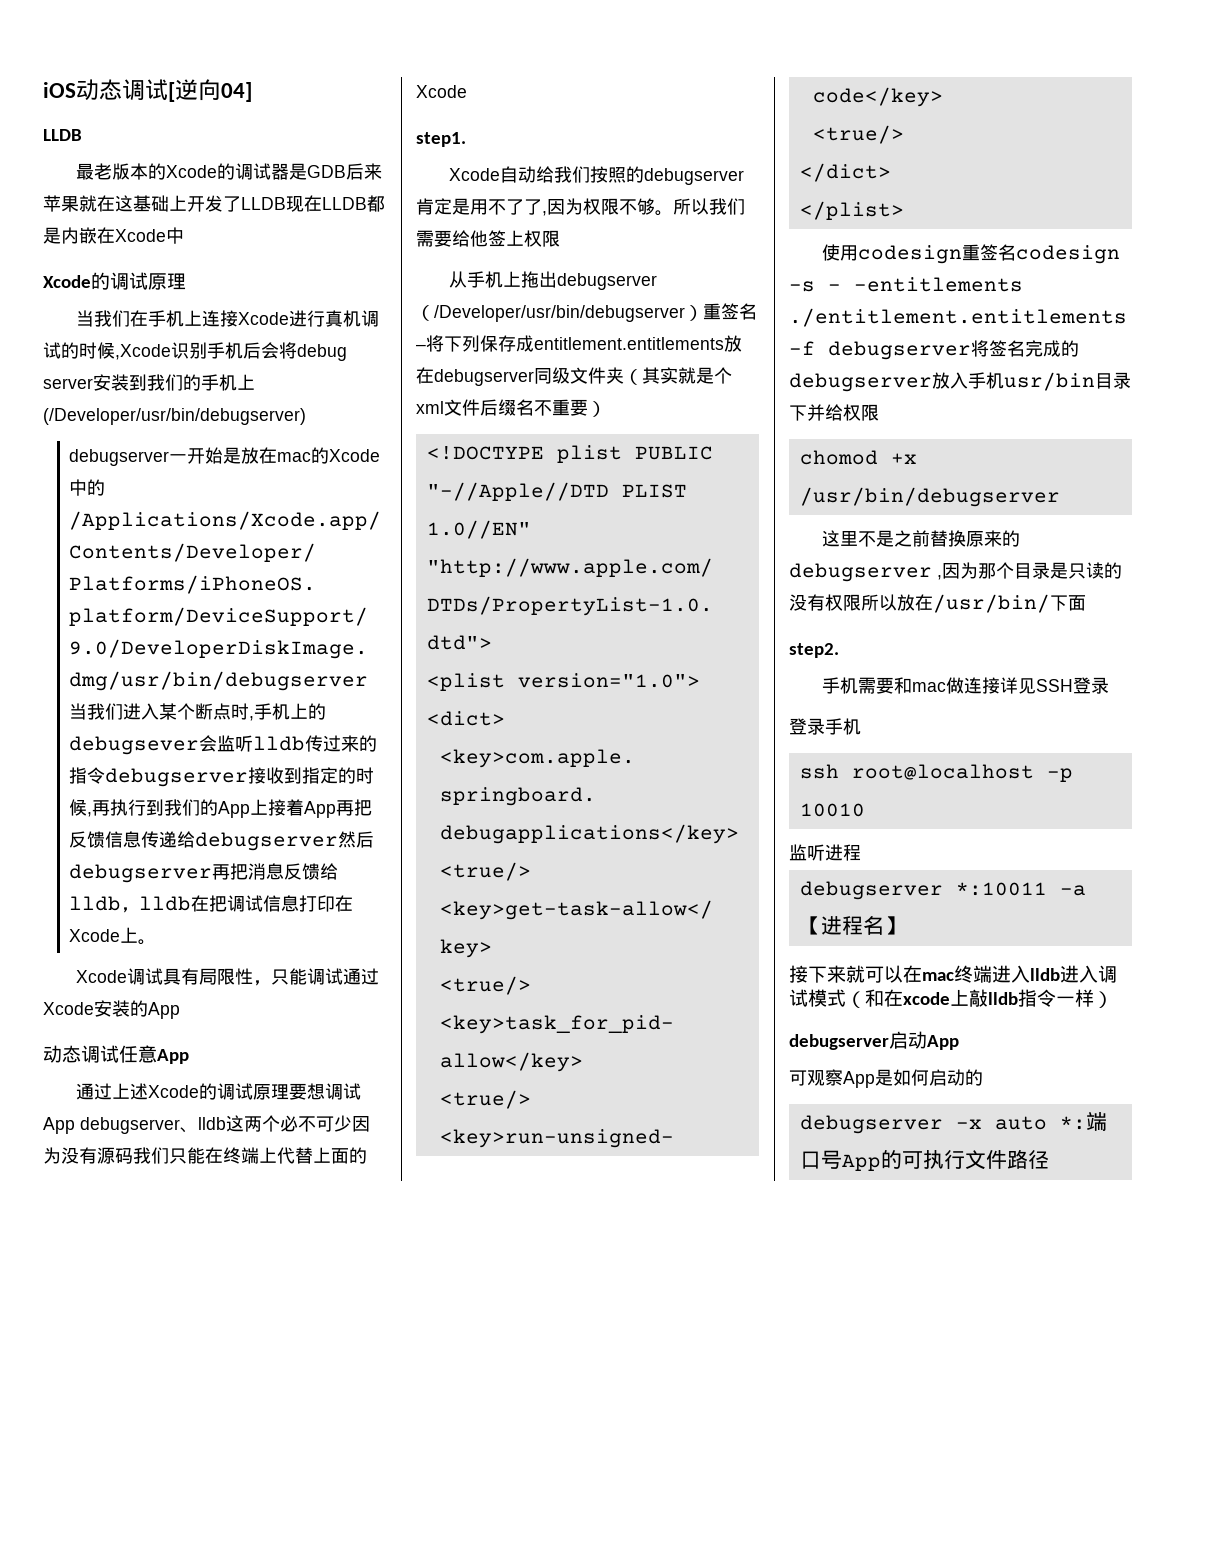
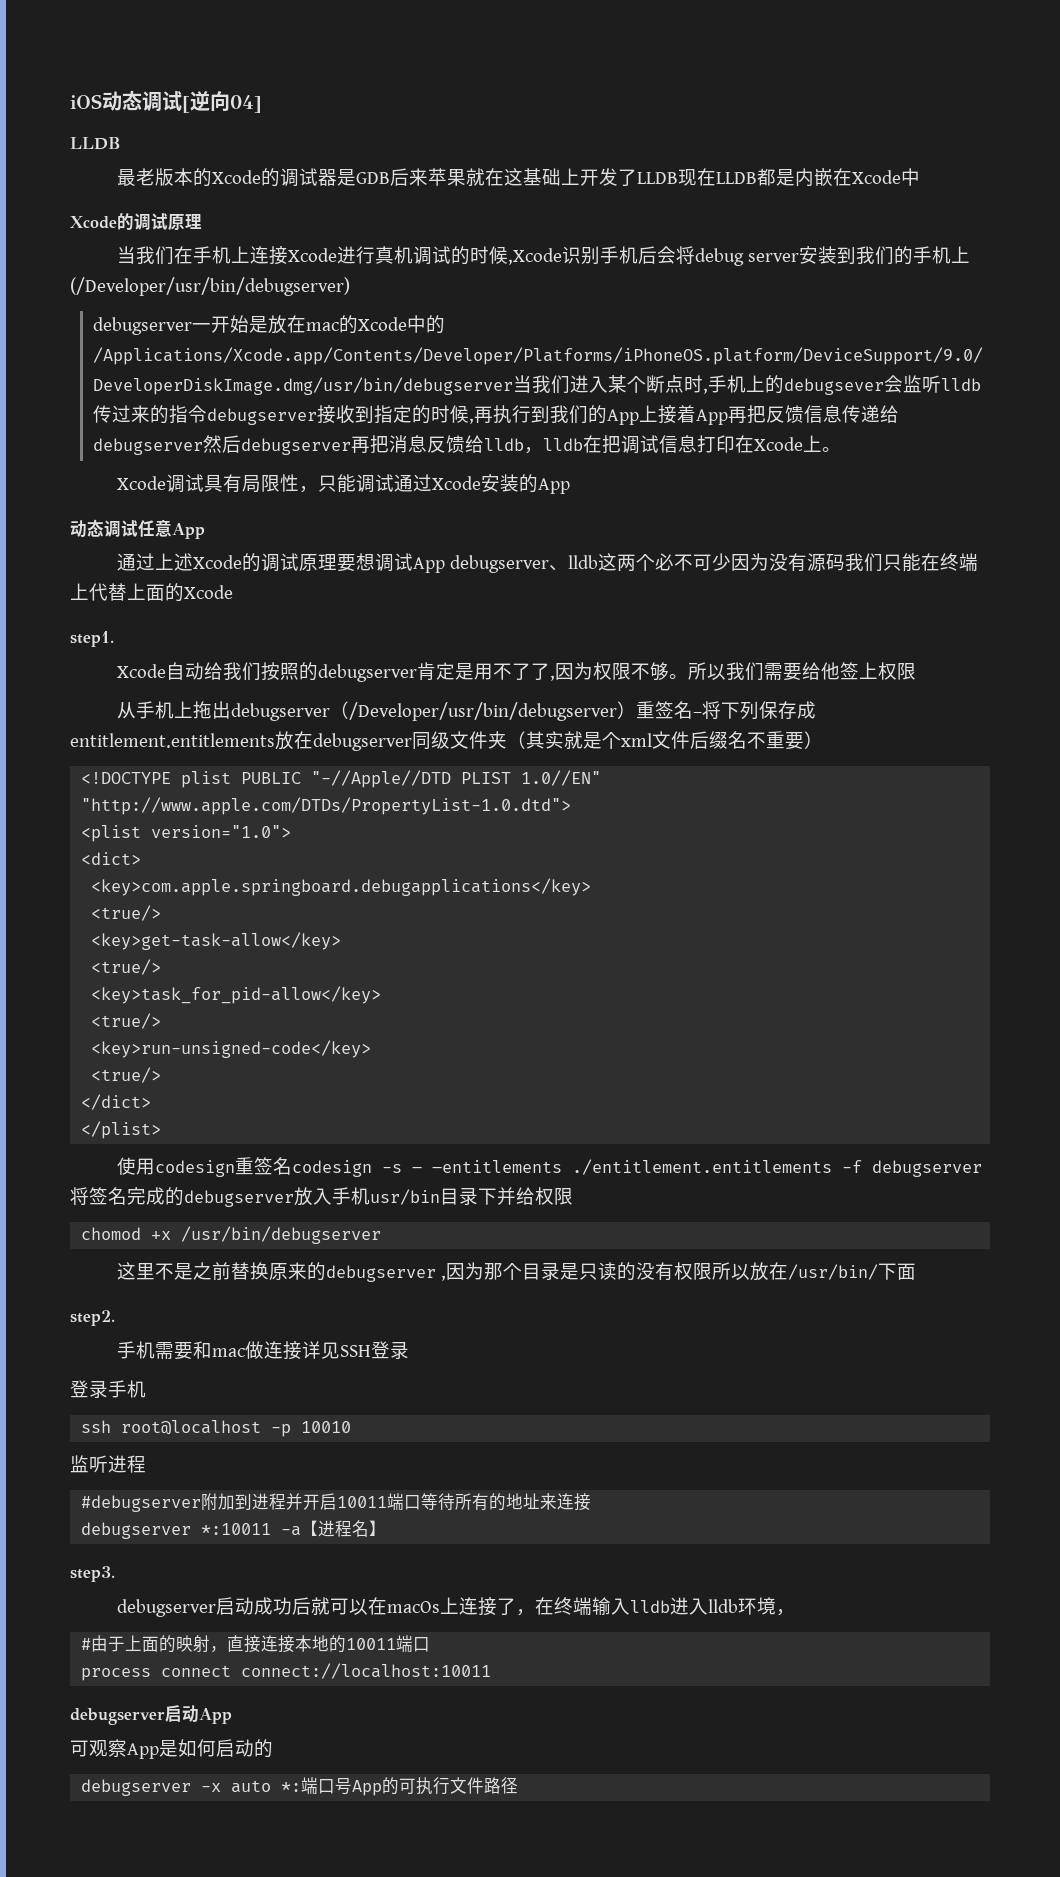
(861, 852) none -> [81,1493,592,1512] // #debugserver附加到进程并开启10011端口等待所有的地址来连接
[789,965,1117,983] [789,989,1113,1008] 接下来就可以在mac终端进入lldb进入调试模式（和在xcode上敲lldb指令一样） -> [70,1566,115,1582] [117,1597,796,1617] [81,1635,431,1653] [81,1663,492,1681] step3. // debugserver启动成功后就可以在macOs上连接了，在终端输入lldb进入lldb环境， // #由于上面的映射，直接连接本地的10011端口 // process connect connect://localhost:10011

